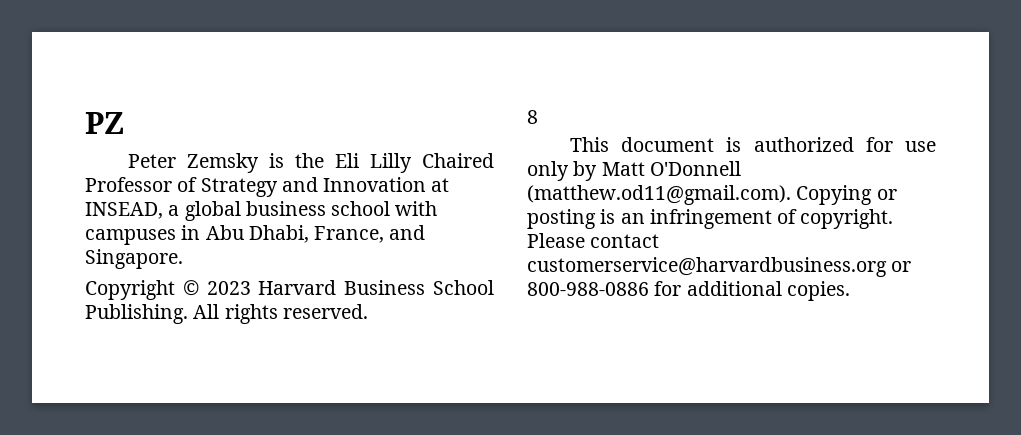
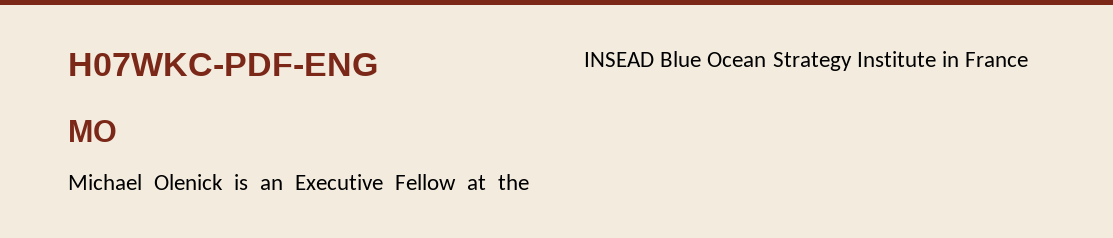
[85,112,124,134] [127,153,494,173] [85,177,450,197] [85,201,438,221] [85,225,426,245] [85,249,183,269] [85,280,494,300] [85,304,368,324] [527,110,538,124] [569,137,936,152] [527,161,741,181] [527,185,897,205] [527,209,894,229] [527,233,660,248] [527,257,912,277] [527,281,850,301] PZ // Peter Zemsky is the Eli Lilly Chaired Professor of Strategy and Innovation at INSEAD, a global business school with campuses in Abu Dhabi, France, and Singapore. // Copyright © 2023 Harvard Business School Publishing. All rights reserved. // 8 // This document is authorized for use only by Matt O'Donnell (matthew.od11@gmail.com). Copying or posting is an infringement of copyright. Please contact customerservice@harvardbusiness.org or 800-988-0886 for additional copies. -> [68,53,378,76] [68,120,117,142] [68,174,529,190] [584,51,1029,71] H07WKC-PDF-ENG // MO // Michael Olenick is an Executive Fellow at the INSEAD Blue Ocean Strategy Institute in France

